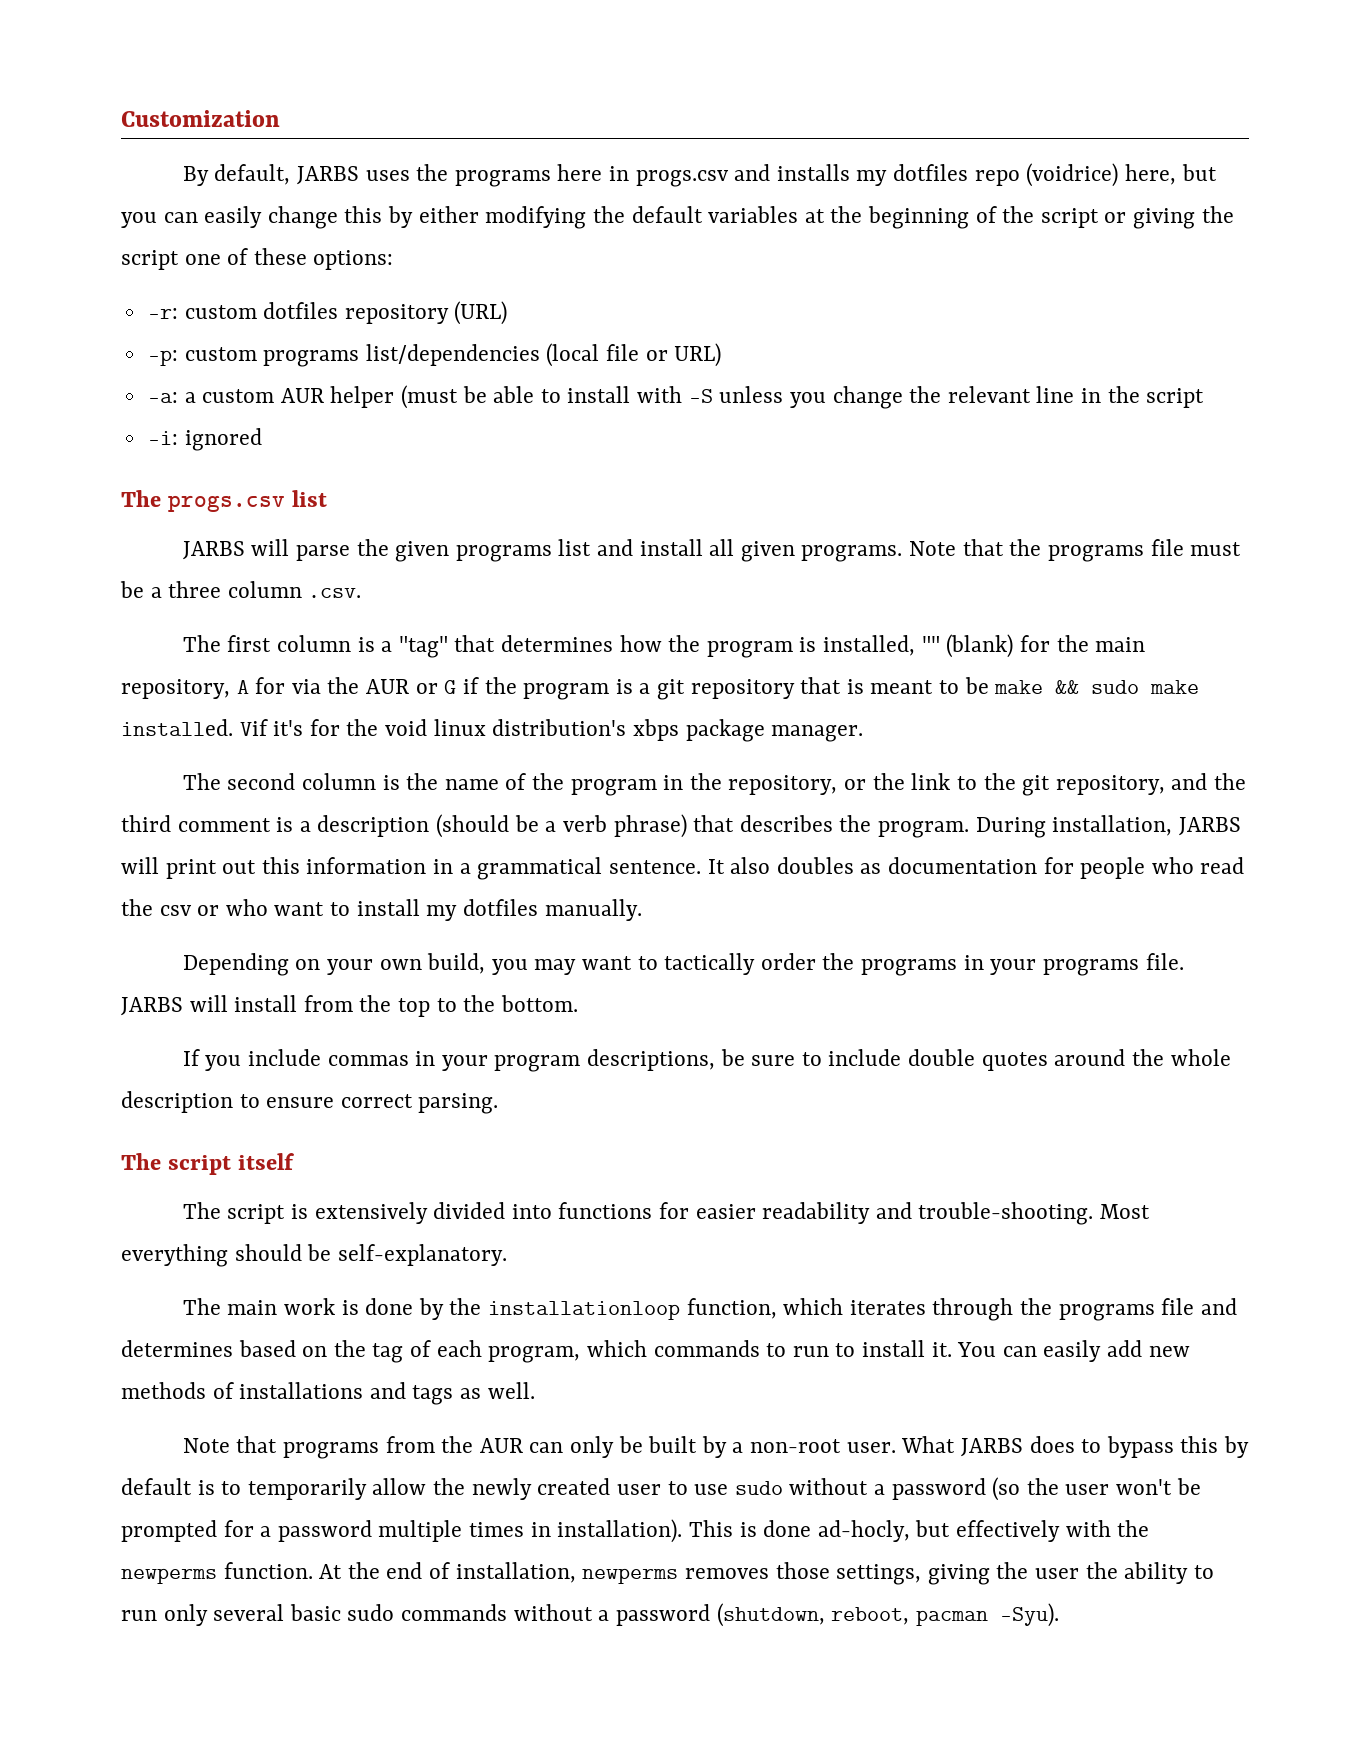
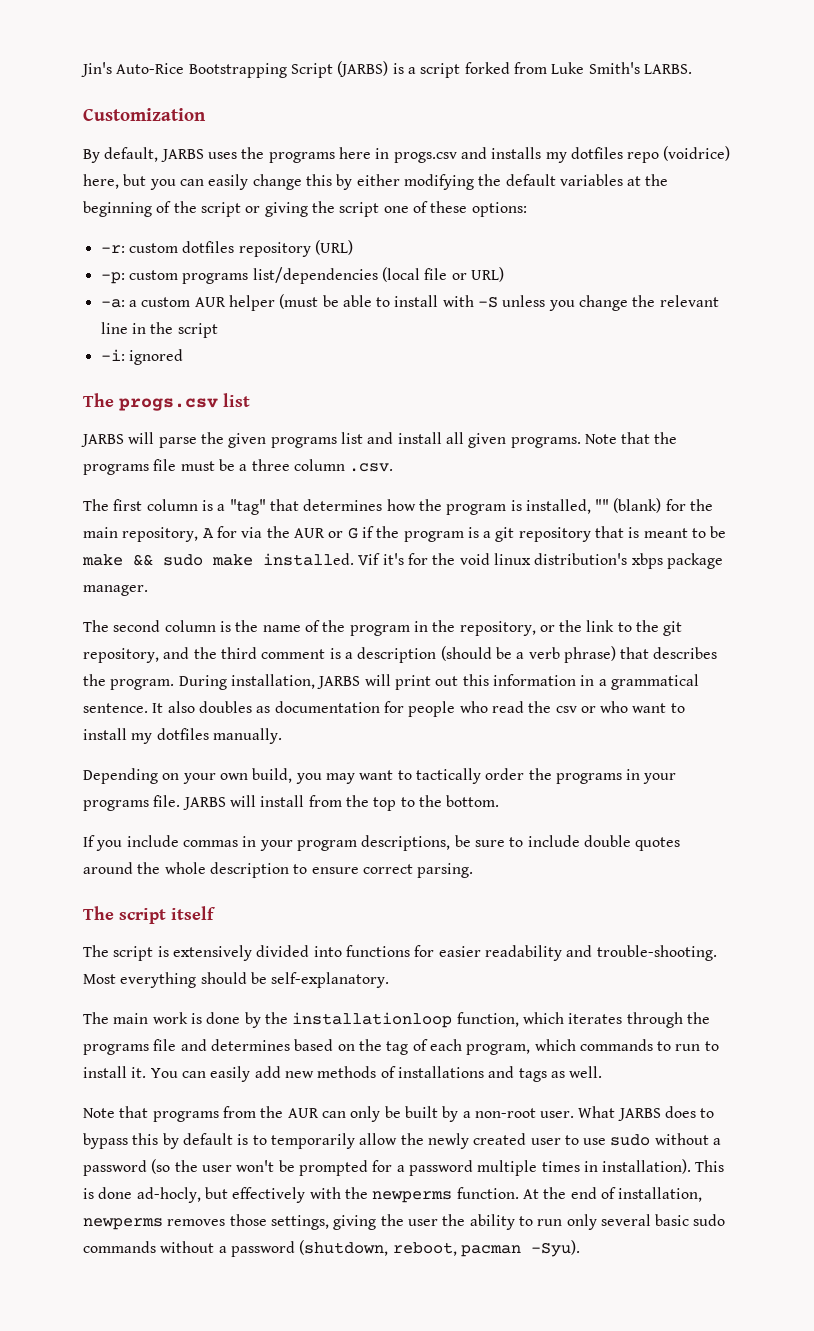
(121, 118) none -> [81,61,692,78] Jin's Auto-Rice Bootstrapping Script (JARBS) is a script forked from Luke Smith's LARBS. //

